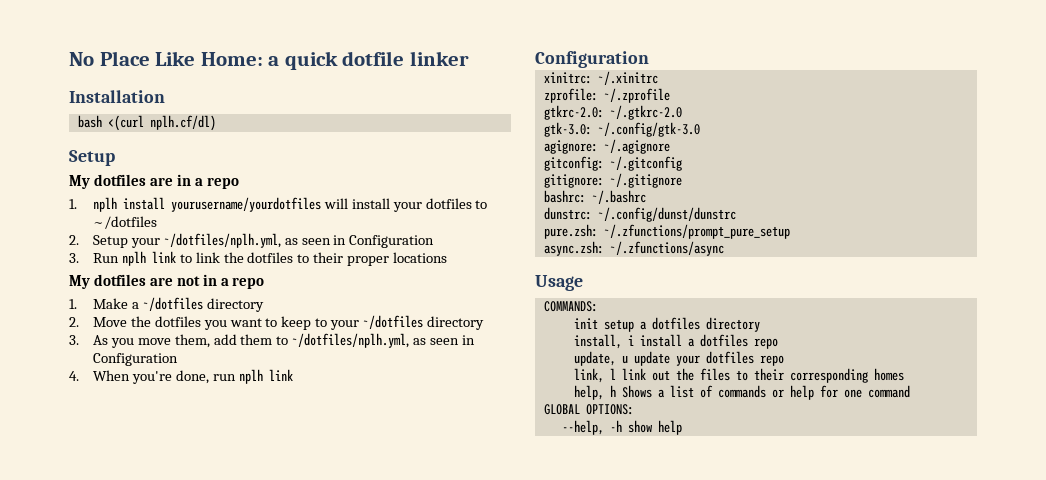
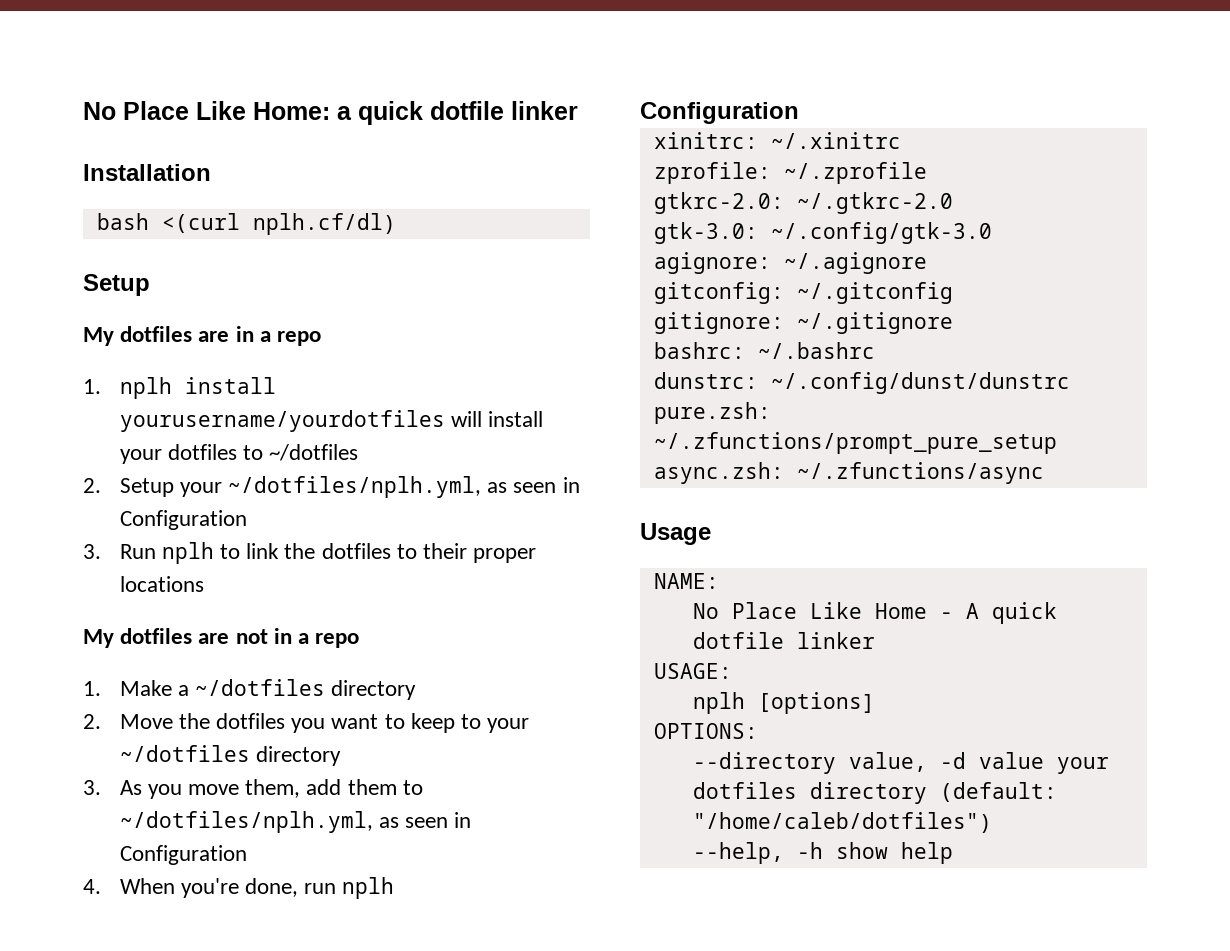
[151,251,176,263] link -> (214, 553) none
[268,369,293,381] link -> (395, 888) none
[543,301,598,312] [573,317,760,332] [573,334,778,349] [573,351,784,366] [573,368,904,383] [573,385,910,400] [543,404,634,415] COMMANDS: // init setup a dotfiles directory // install, i install a dotfiles repo // update, u update your dotfiles repo // link, l link out the files to their corresponding homes // help, h Shows a list of commands or help for one command // GLOBAL OPTIONS: -> [653,573,719,589] [692,602,1057,624] [692,632,875,649] [653,663,732,679] [692,692,875,714] [653,723,758,739] [692,752,1109,774] [692,782,1057,804] [692,812,992,833] NAME: // No Place Like Home - A quick dotfile linker // USAGE: // nplh [options] // OPTIONS: // --directory value, -d value your dotfiles directory (default: "/home/caleb/dotfiles")

